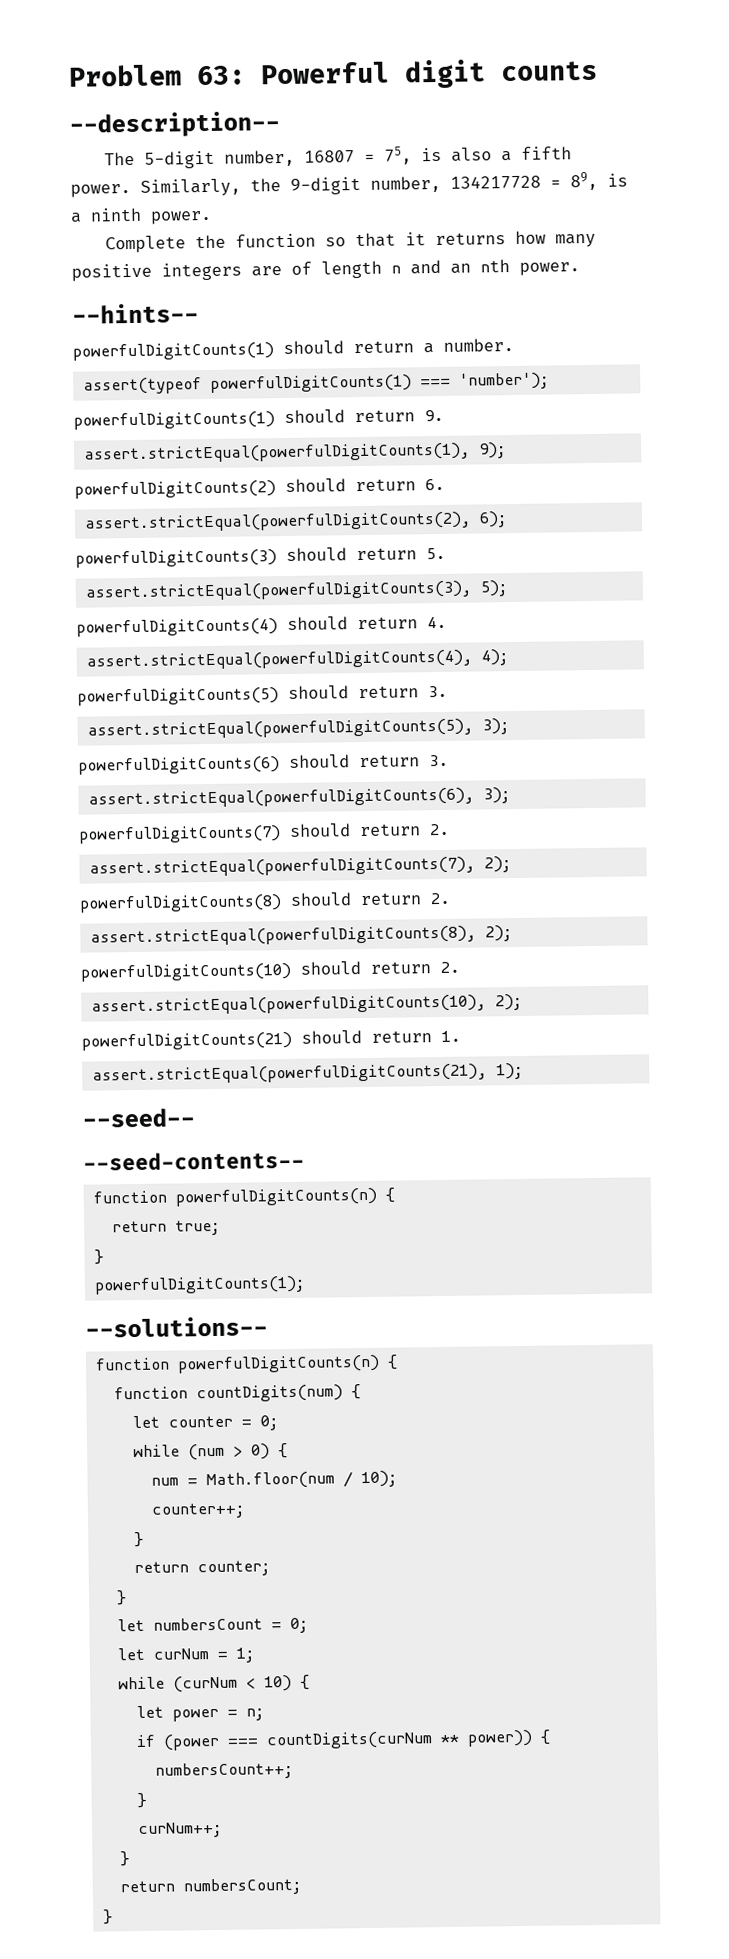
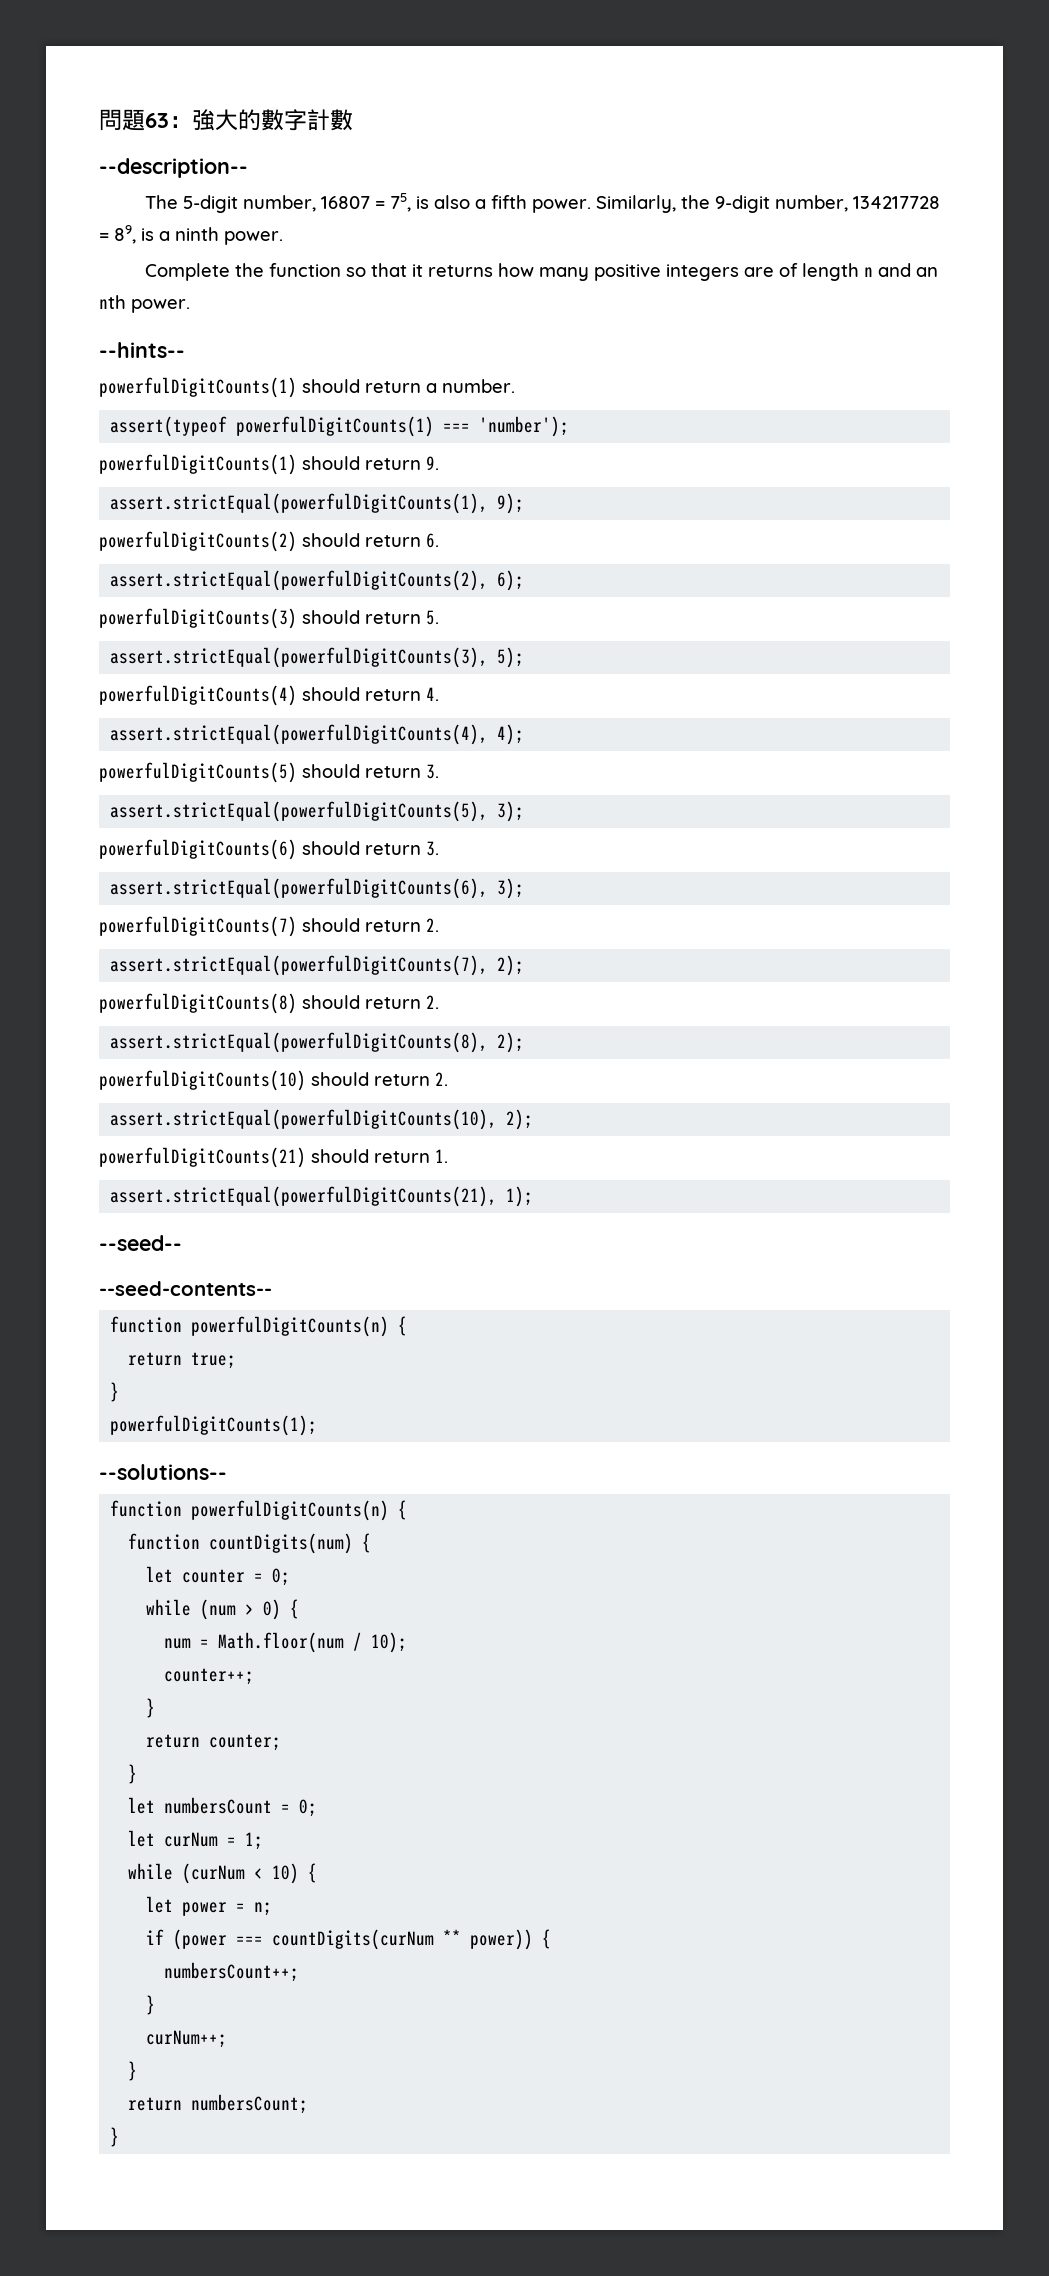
[69,59,598,89] Problem 63: Powerful digit counts -> [99,109,353,131] 問題63：強大的數字計數

